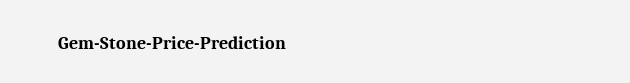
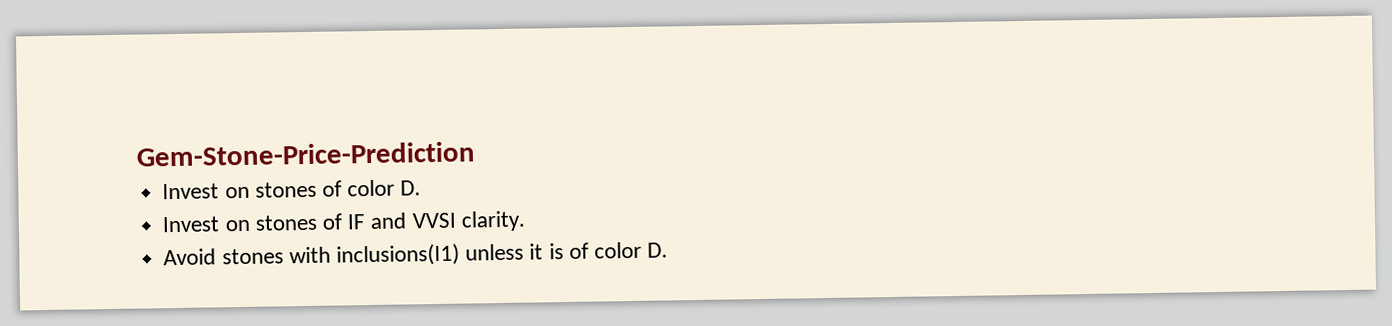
(286, 42) none -> [162,179,422,200] [162,210,526,233] [163,241,669,267] // Invest on stones of color D. // Invest on stones of IF and VVSI clarity. // Avoid stones with inclusions(I1) unless it is of color D.

